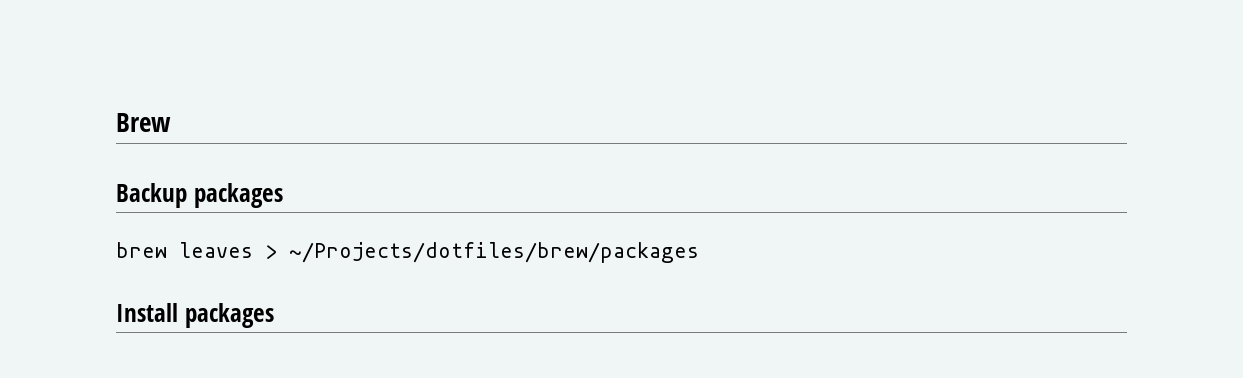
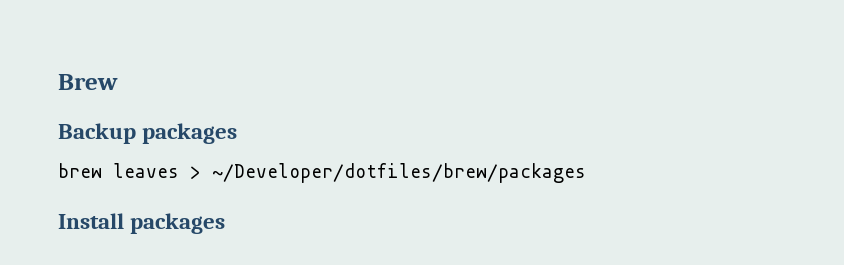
[289,242,699,263] ~/Projects/dotfiles/brew/packages -> [212,163,586,183] ~/Developer/dotfiles/brew/packages

